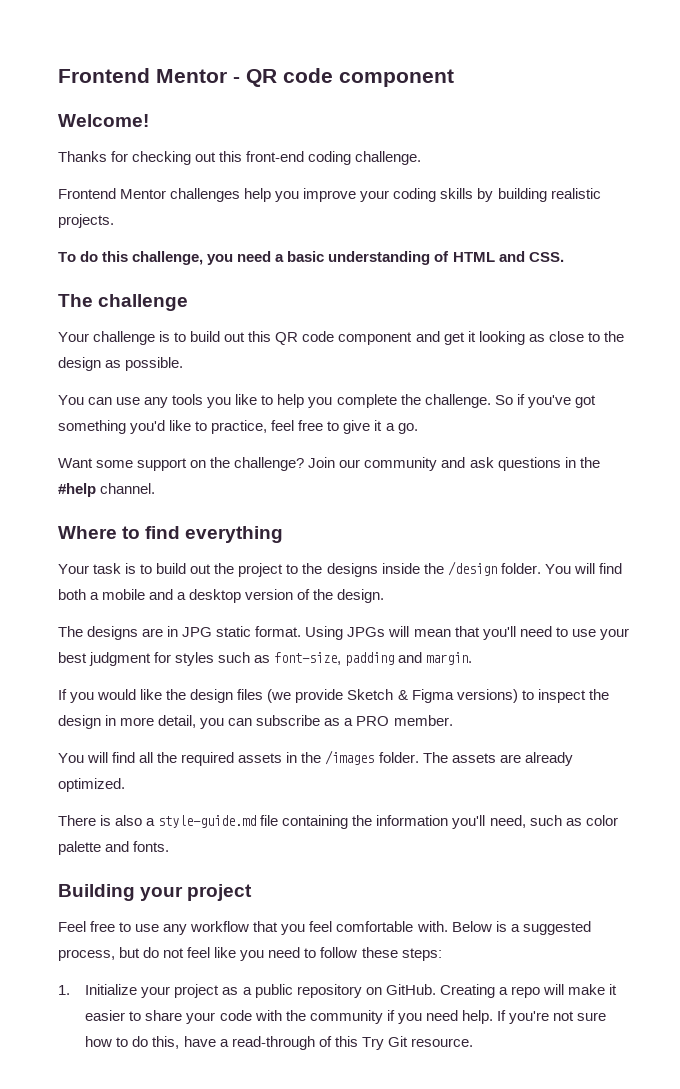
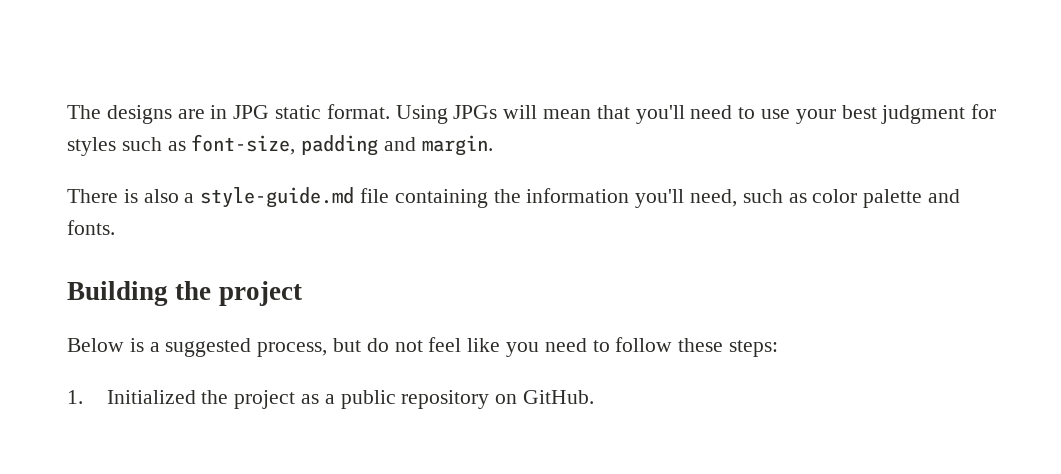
[58,68,454,87] [58,114,149,127] [58,151,422,165] [58,188,601,202] [58,214,114,228] [58,251,564,265] [58,294,189,311] [58,331,624,345] [58,357,184,371] [58,394,596,408] [58,420,418,434] [58,457,600,471] [58,483,156,497] [58,526,284,543] [58,561,622,577] [58,589,385,603] Frontend Mentor - QR code component // Welcome! // Thanks for checking out this front-end coding challenge. // Frontend Mentor challenges help you improve your coding skills by building realistic projects. // To do this challenge, you need a basic understanding of HTML and CSS. // The challenge // Your challenge is to build out this QR code component and get it looking as close to the design as possible. // You can use any tools you like to help you complete the challenge. So if you've got something you'd like to practice, feel free to give it a go. // Want some support on the challenge? Join our community and ask questions in the #help channel. // Where to find everything // Your task is to build out the project to the designs inside the /design folder. You will find both a mobile and a desktop version of the design. // -> (67, 112) none
[58,689,609,703] [58,715,453,729] [58,750,573,766] [58,778,125,792] // If you would like the design files (we provide Sketch & Figma versions) to inspect the design in more detail, you can subscribe as a PRO member. // You will find all the required assets in the /images folder. The assets are already optimized. -> (493, 145) none
[140,886,184,901] your -> [175,281,212,300] the
[58,921,448,935] Feel free to use any workflow that you feel comfortable with. -> (302, 293) none
[85,984,171,998] Initialize your -> [106,390,229,404] Initialized the
[439,984,618,998] [85,1010,607,1024] [85,1036,473,1050] Creating a repo will make it easier to share your code with the community if you need help. If you're not sure how to do this, have a read-through of this Try Git resource. -> (594, 397) none

